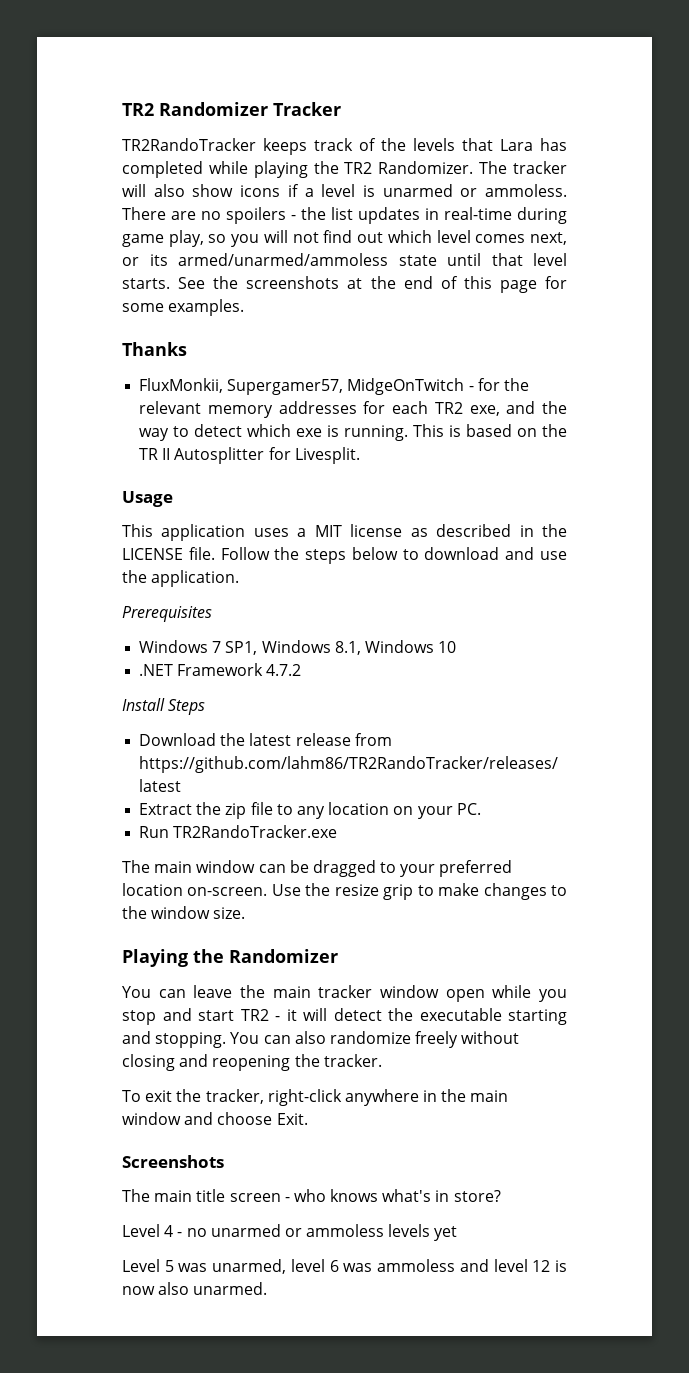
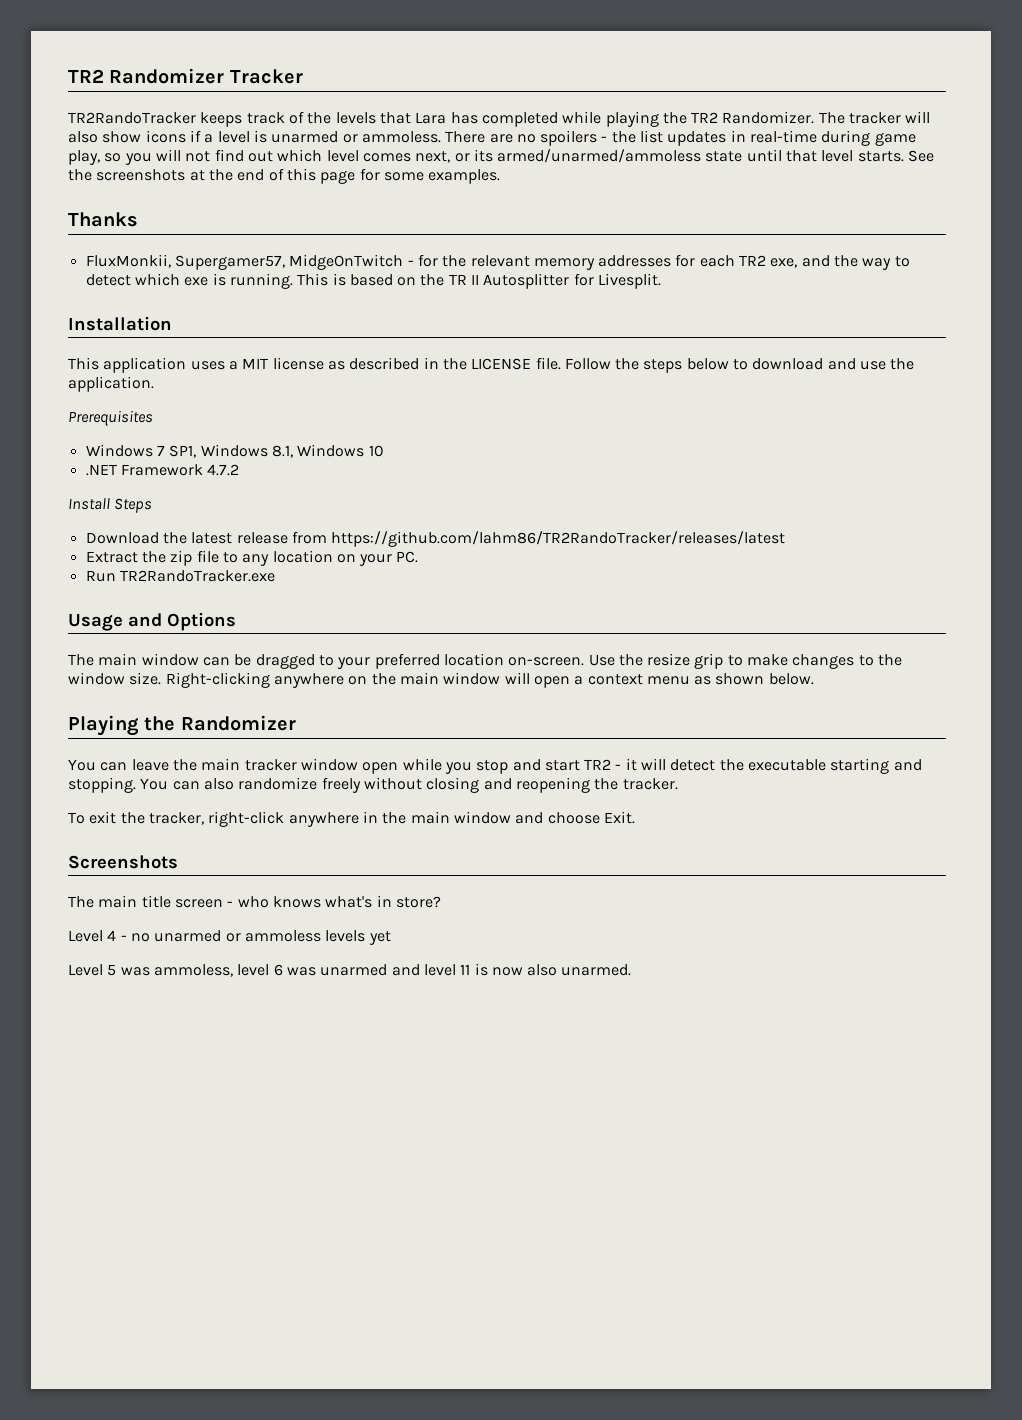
[122,491,173,507] Usage -> [68,316,172,331] Installation
(338, 831) none -> [68,612,236,631] // Usage and Options
(246, 913) none -> [165,672,814,688] Right-clicking anywhere on the main window will open a context menu as shown below.
[212,1259,287,1274] unarmed, -> [153,964,233,977] ammoless,
[377,1259,456,1272] ammoless -> [320,964,388,976] unarmed
[532,1260,551,1272] 12 -> [460,964,471,975] 11

